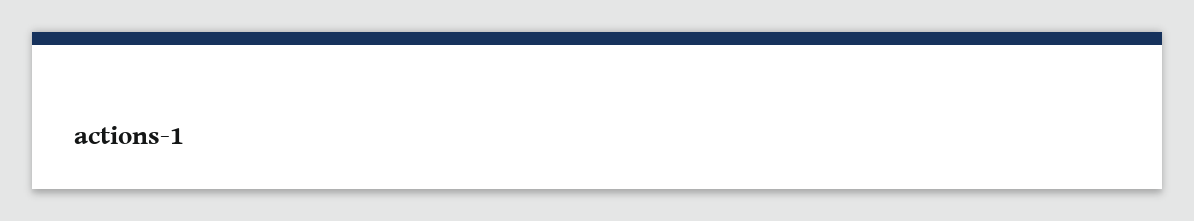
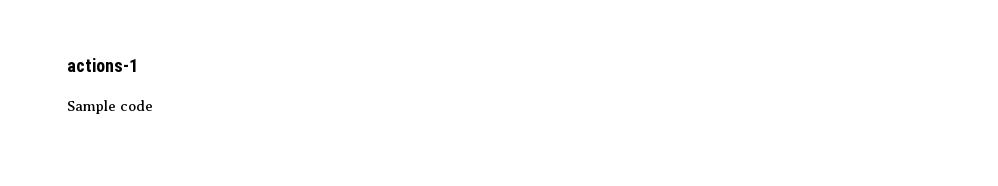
(184, 135) none -> [67,100,153,114] // Sample code

